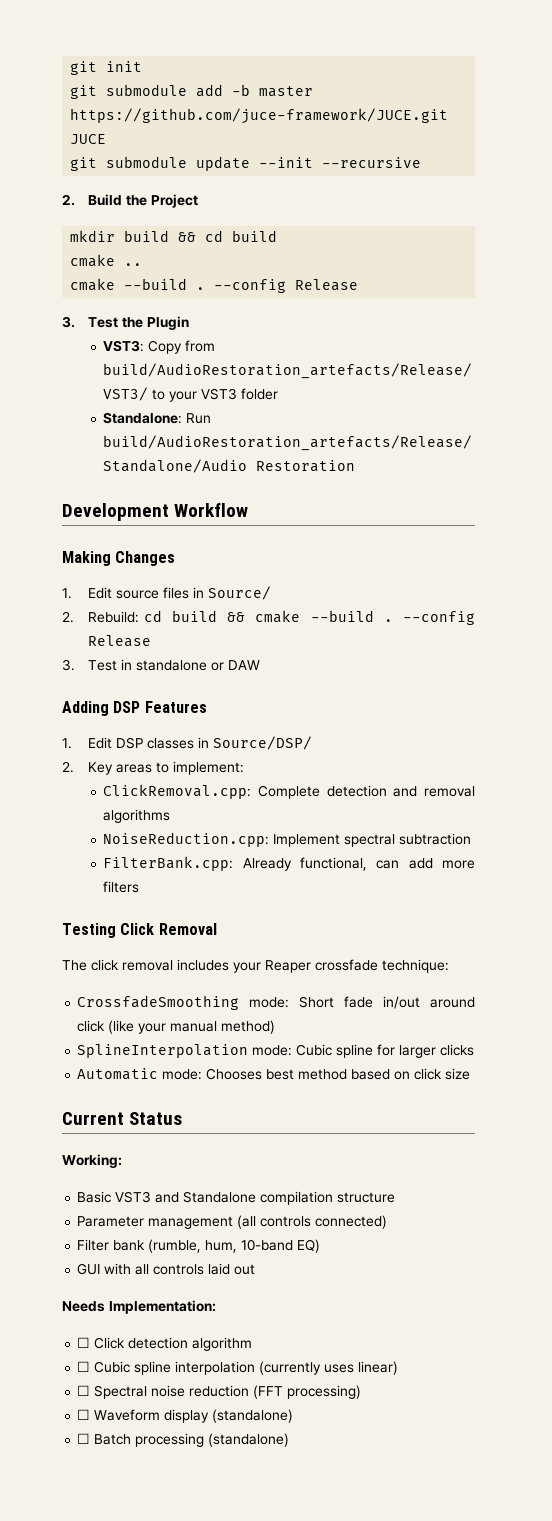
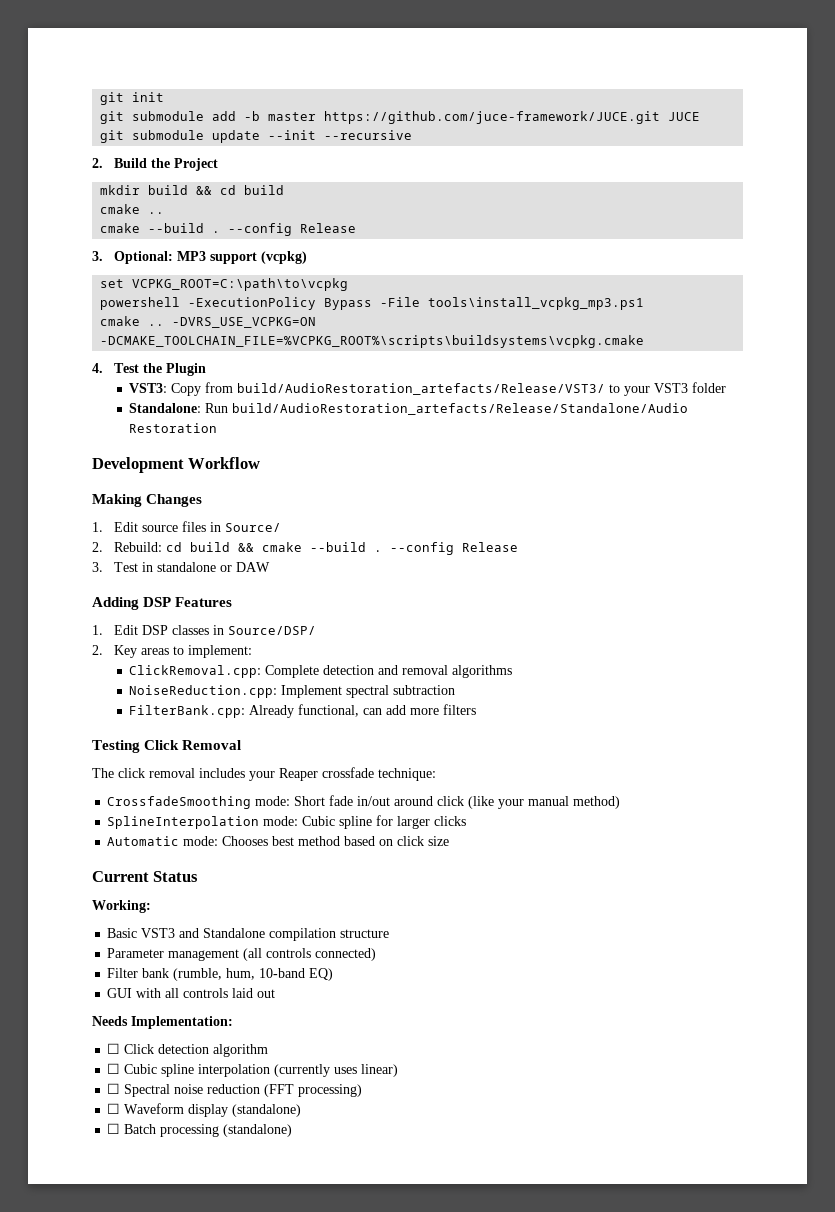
(75, 322) none -> [113,251,307,264] [100,278,349,291] [100,297,645,310] [100,316,317,328] [100,335,645,348] [92,363,103,373] Optional: MP3 support (vcpkg) // set VCPKG_ROOT=C:\path\to\vcpkg // powershell -ExecutionPolicy Bypass -File tools\install_vcpkg_mp3.ps1 // cmake .. -DVRS_USE_VCPKG=ON -DCMAKE_TOOLCHAIN_FILE=%VCPKG_ROOT%\scripts\buildsystems\vcpkg.cmake // 4.

